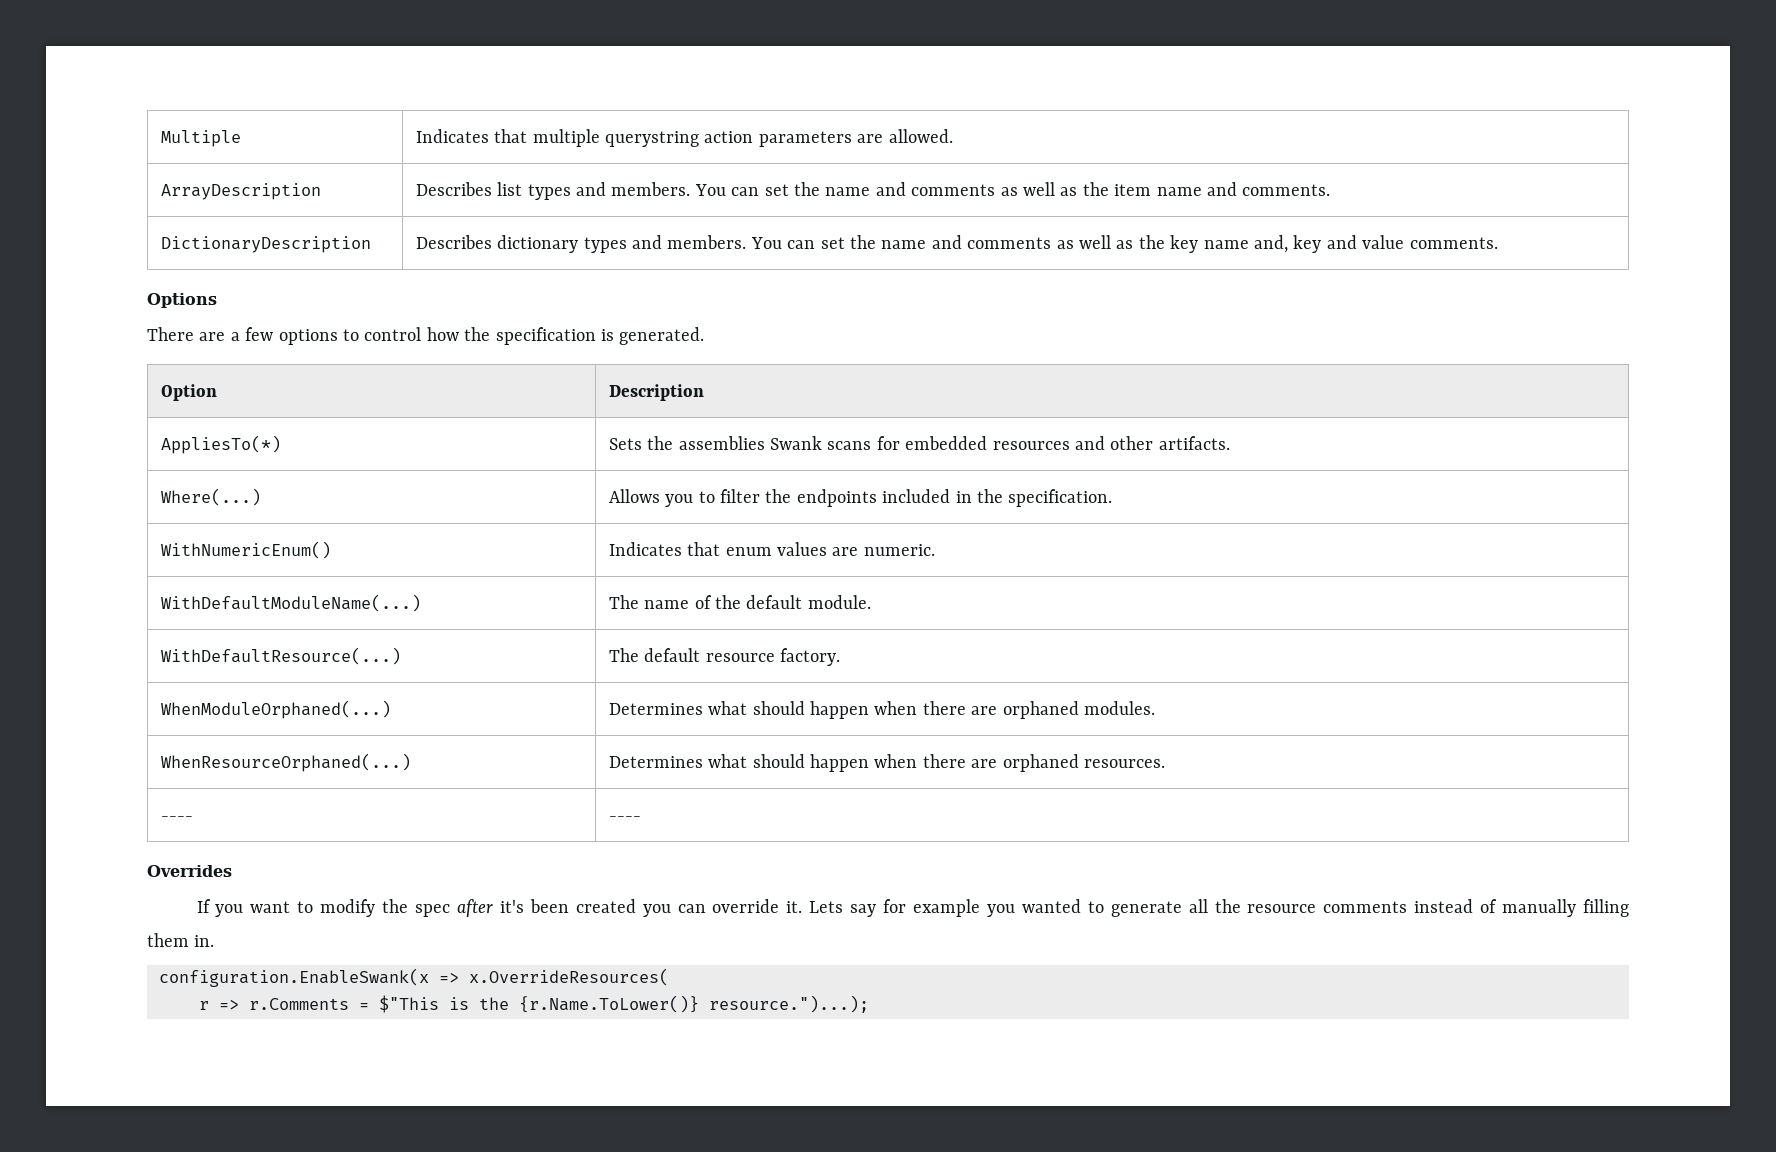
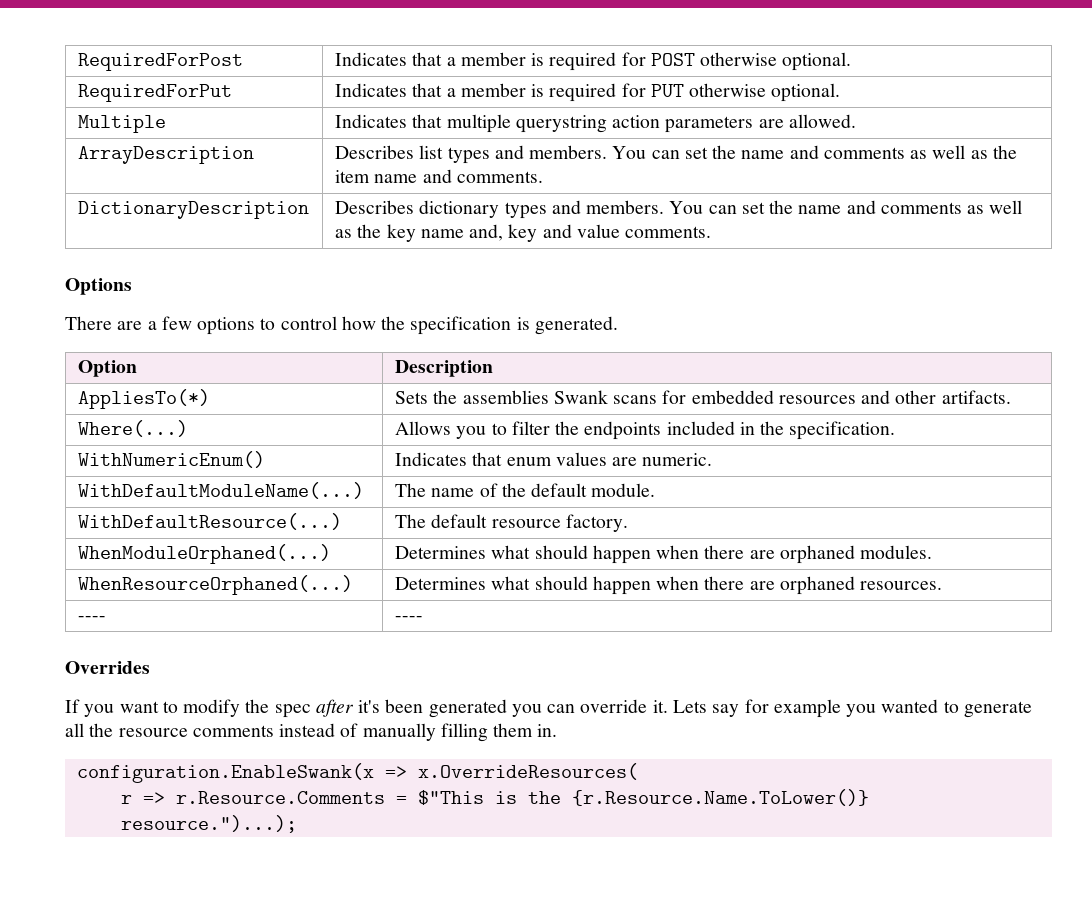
(160, 138) none -> [77,53,243,71] [334,52,852,71] [77,84,232,102] [334,83,841,102] RequiredForPost | Indicates that a member is required for POST otherwise optional. // RequiredForPut | Indicates that a member is required for PUT otherwise optional. //
[575,899,636,913] created -> [428,699,507,718] generated
[249,998,349,1010] r.Comments -> [175,791,385,804] r.Resource.Comments
[519,995,699,1013] {r.Name.ToLower()} -> [571,789,869,806] {r.Resource.Name.ToLower()}

